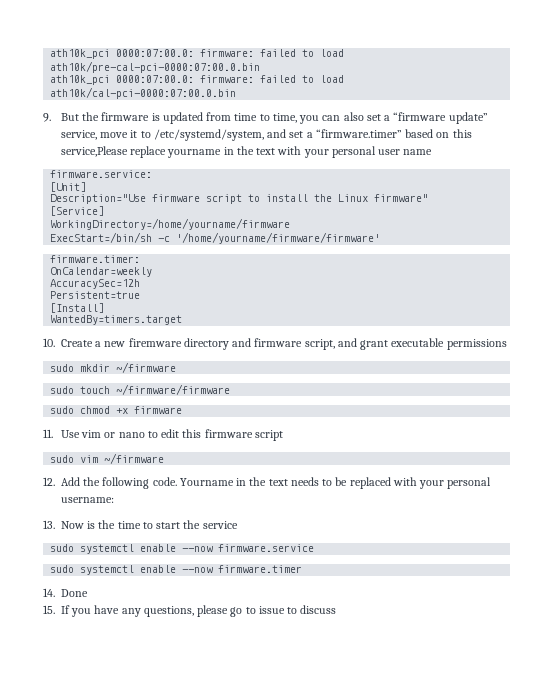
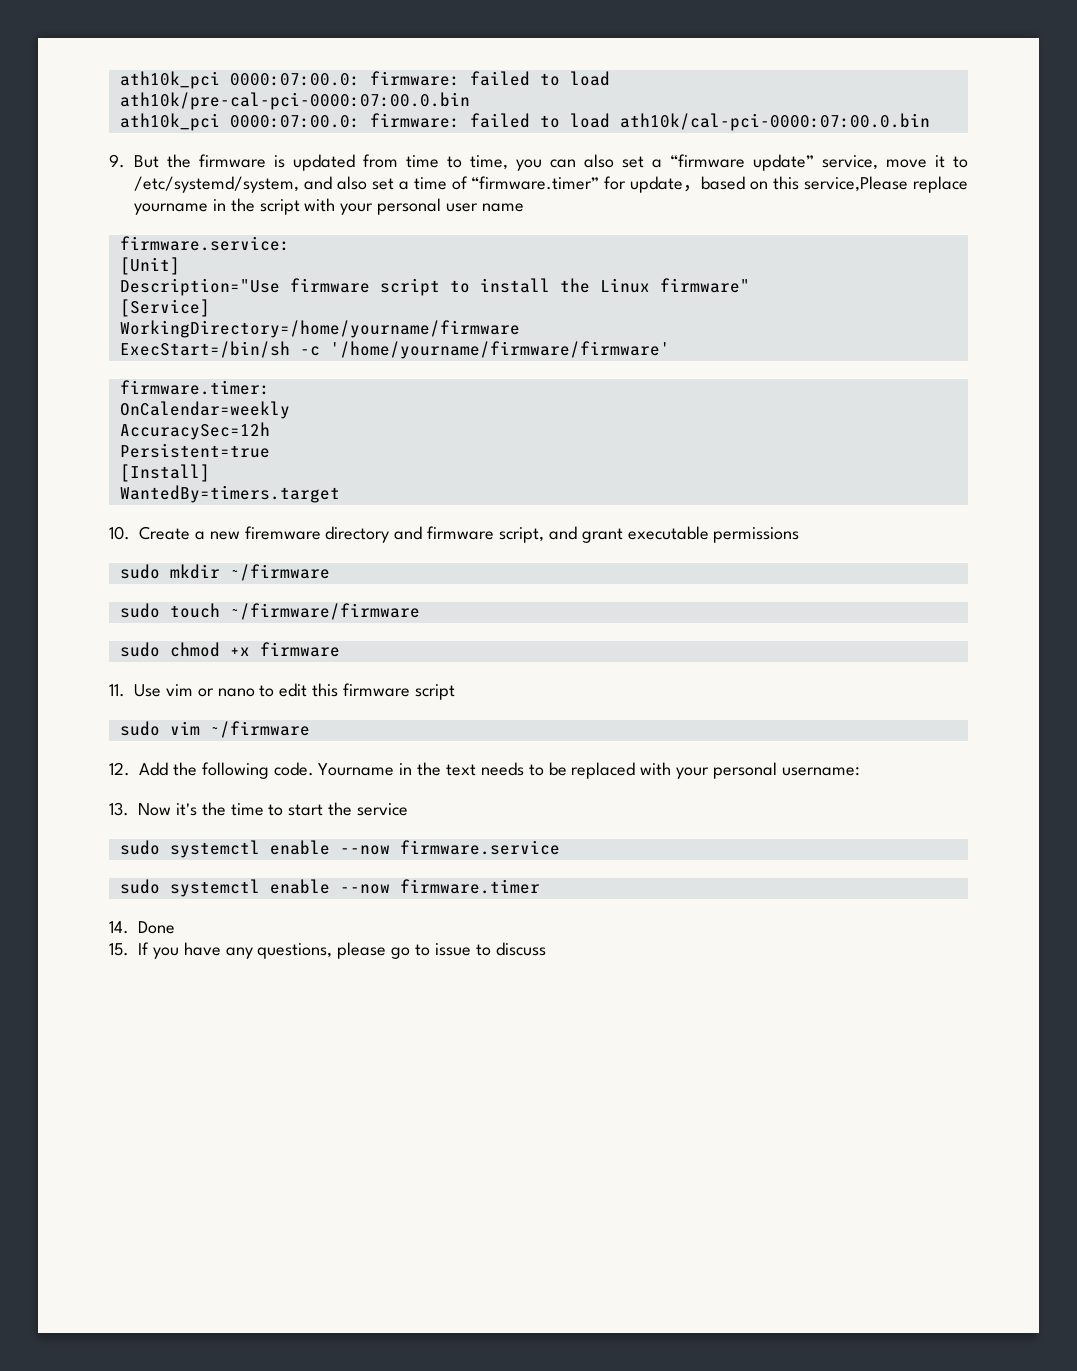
[289,129,402,138] set a “firmware.timer” -> [336,176,702,193] also set a time of “firmware.timer” for update，
[256,148,276,155] text -> [259,199,300,215] script
[87,521,96,529] is -> [175,803,197,816] it's

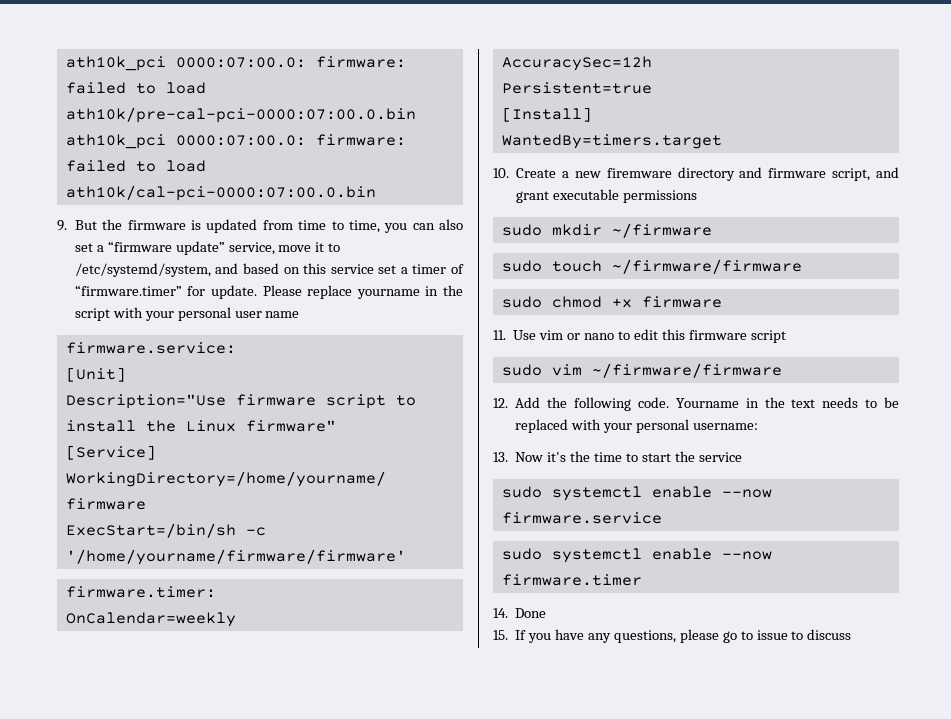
[336,176,447,190] also set a time -> [243,263,447,274] based on this service set a timer
[630,176,909,193] update，based on this service,Please -> [211,285,302,299] update. Please
[209,721,310,738] ~/firmware -> [591,363,782,378] ~/firmware/firmware

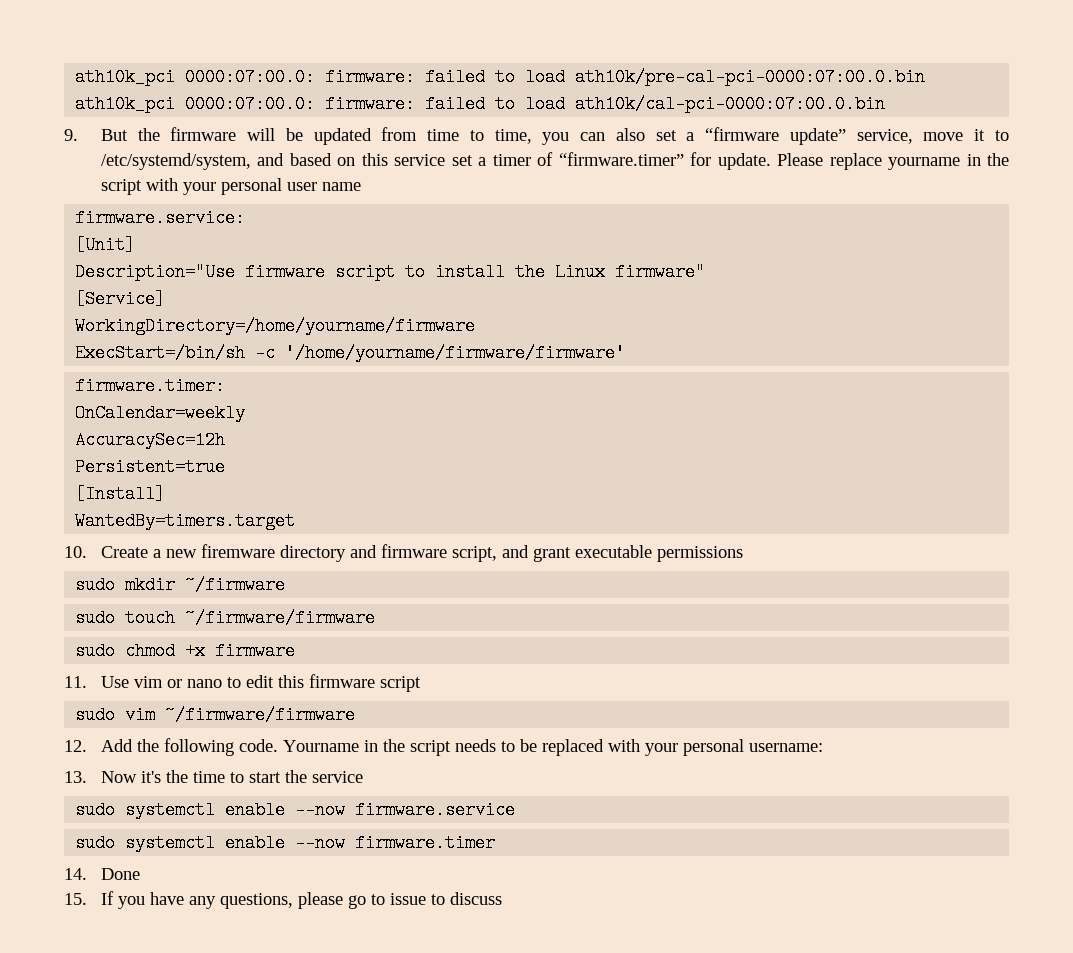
[191,220,202,230] is -> [247,128,303,141] will be
[791,399,816,408] text -> [409,740,451,756] script

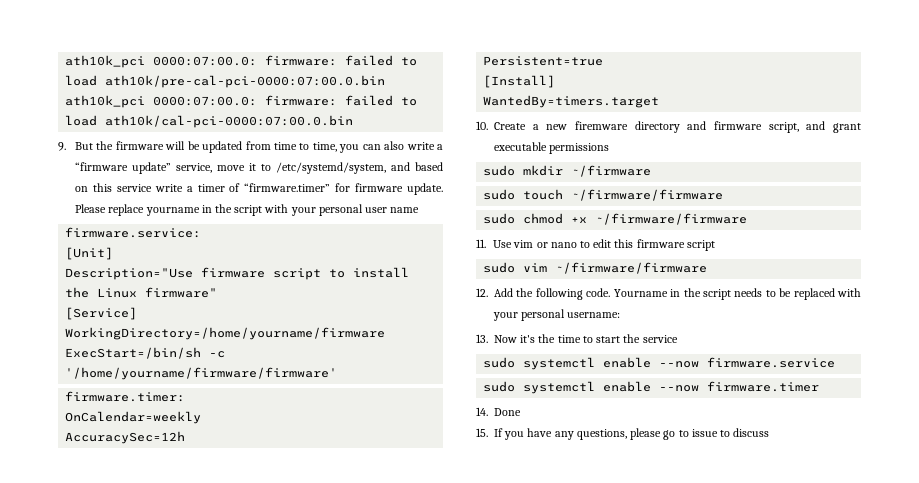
[655,130,677,141] set -> [406,142,435,150] write
[451,155,473,166] set -> [154,184,183,192] write
(712, 159) none -> [355,183,404,192] firmware
[215,642,296,660] firmware -> [595,213,748,225] ~/firmware/firmware

